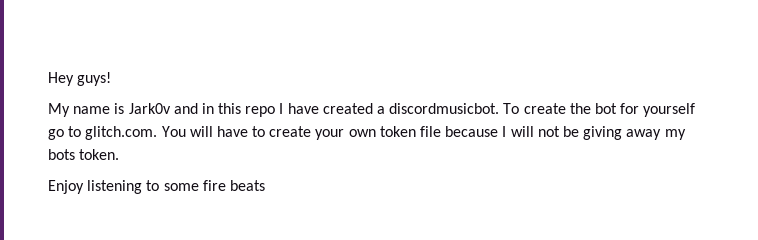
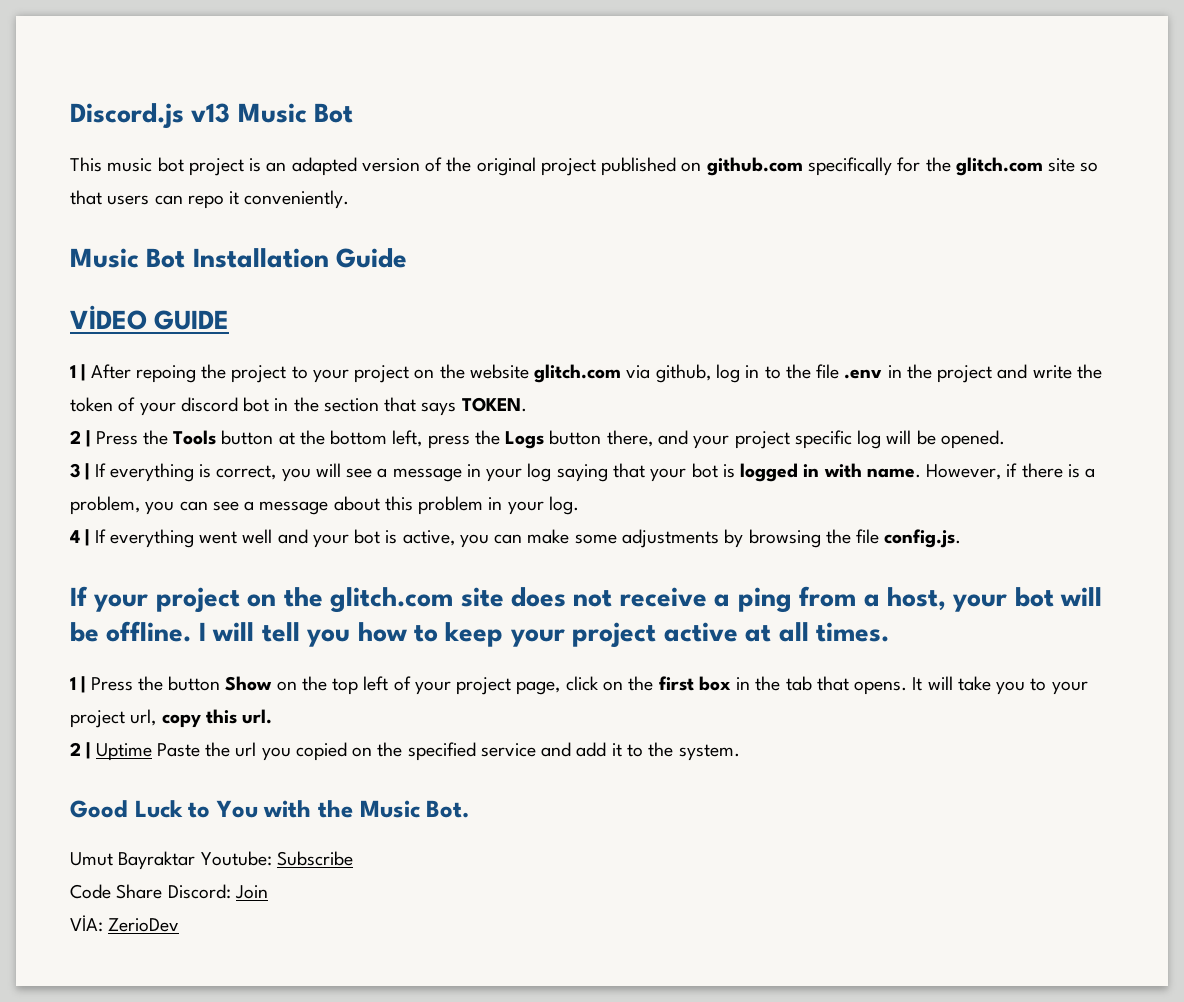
[48,72,112,86] [48,103,696,117] [48,126,686,140] [48,149,120,160] [48,180,265,194] Hey guys! // My name is Jark0v and in this repo I have created a discordmusicbot. To create the bot for yourself go to glitch.com. You will have to create your own token file because I will not be giving away my bots token. // Enjoy listening to some fire beats -> [70,103,354,129] [70,157,1099,176] [70,190,350,209] [70,248,408,268] [70,305,230,330] [70,364,1102,383] [70,397,527,416] [70,430,1005,449] [70,463,1096,482] [70,496,579,515] [70,529,962,548] [70,586,1103,613] [70,621,889,648] [70,676,1088,695] [70,709,273,728] [70,742,740,761] [70,800,470,818] [70,851,353,870] [70,884,268,899] [70,915,180,932] Discord.js v13 Music Bot // This music bot project is an adapted version of the original project published on github.com specifically for the glitch.com site so that users can repo it conveniently. // Music Bot Installation Guide // VİDEO GUIDE // 1 | After repoing the project to your project on the website glitch.com via github, log in to the file .env in the project and write the token of your discord bot in the section that says TOKEN. // 2 | Press the Tools button at the bottom left, press the Logs button there, and your project specific log will be opened. // 3 | If everything is correct, you will see a message in your log saying that your bot is logged in with name. However, if there is a problem, you can see a message about this problem in your log. // 4 | If everything went well and your bot is active, you can make some adjustments by browsing the file config.js. // If your project on the glitch.com site does not receive a ping from a host, your bot will be offline. I will tell you how to keep your project active at all times. // 1 | Press the button Show on the top left of your project page, click on the first box in the tab that opens. It will take you to your project url, copy this url. // 2 | Uptime Paste the url you copied on the specified service and add it to the system. // Good Luck to You with the Music Bot. // Umut Bayraktar Youtube: Subscribe // Code Share Discord: Join // VİA: ZerioDev

